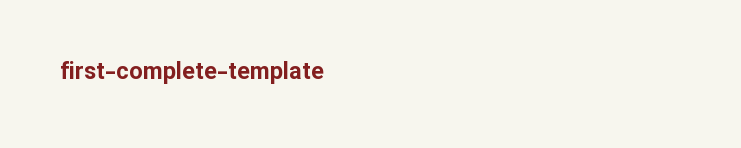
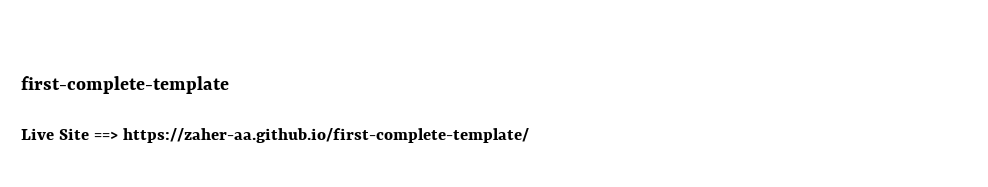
(324, 72) none -> [21,128,530,143] // Live Site ==> https://zaher-aa.github.io/first-complete-template/

